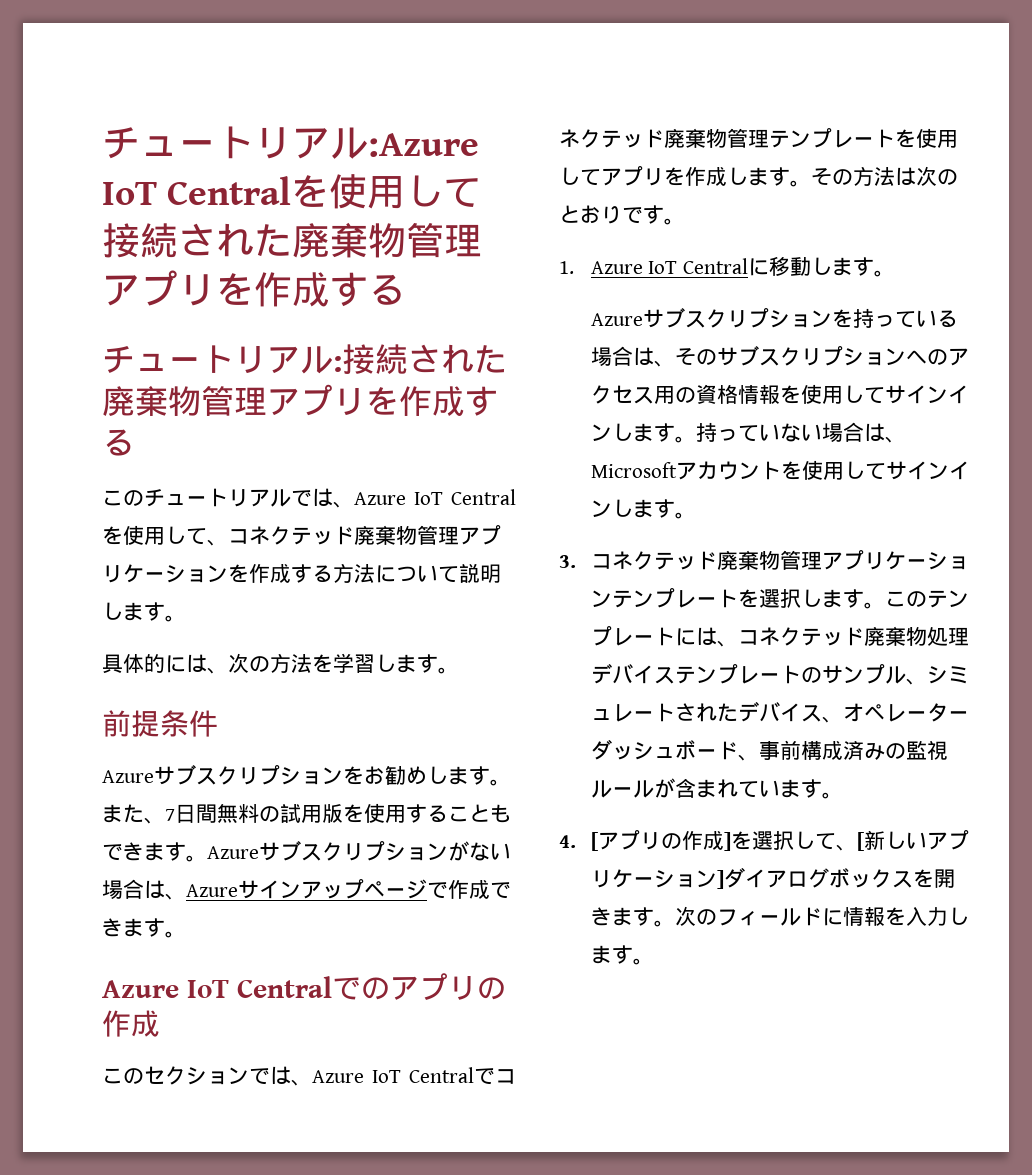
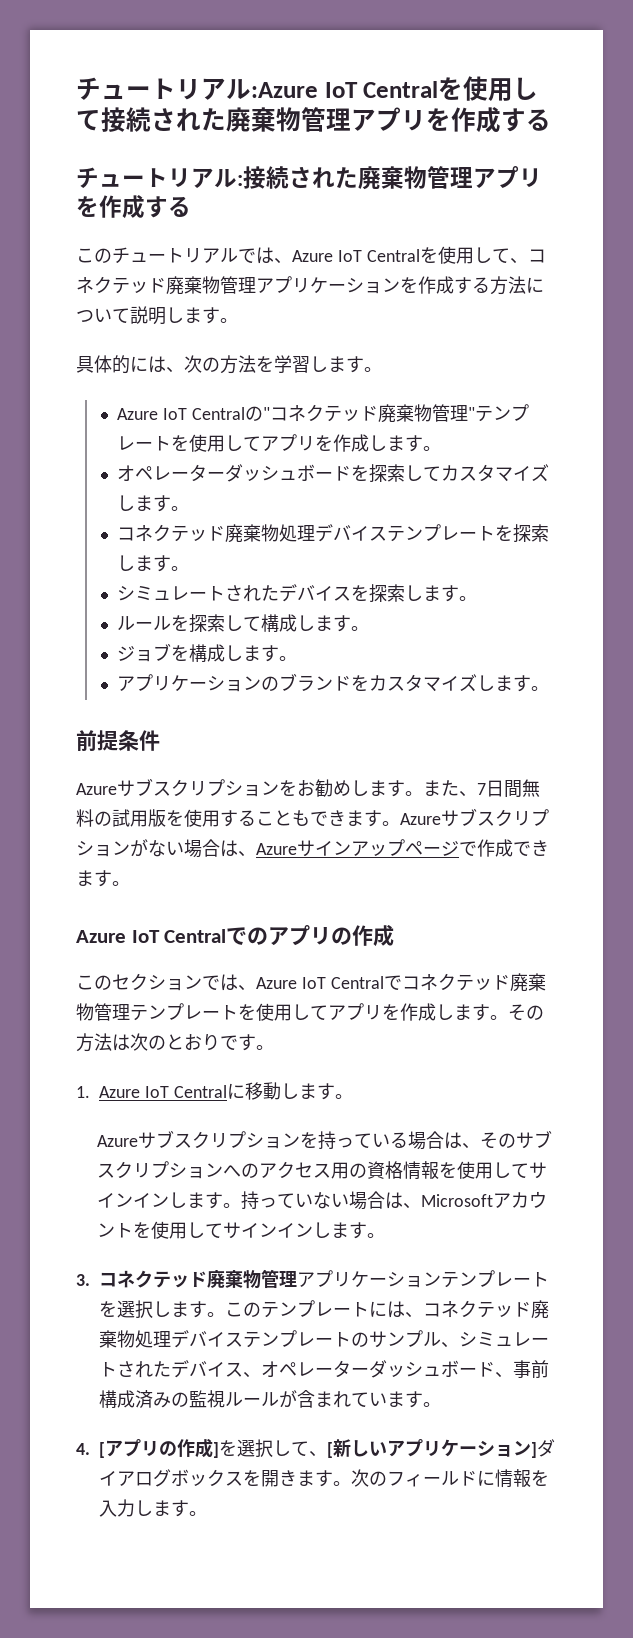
(459, 670) none -> [117,404,529,423] [117,434,442,452] [117,464,550,483] [117,495,190,512] [117,524,550,543] [117,555,190,572] [117,584,478,603] [117,614,370,633] [117,643,298,662] [117,673,550,692] // Azure IoT Centralの"コネクテッド廃棄物管理"テンプレートを使用してアプリを作成します。 // オペレーターダッシュボードを探索してカスタマイズします。 // コネクテッド廃棄物処理デバイステンプレートを探索します。 // シミュレートされたデバイスを探索します。 // ルールを探索して構成します。 // ジョブを構成します。 // アプリケーションのブランドをカスタマイズします。

